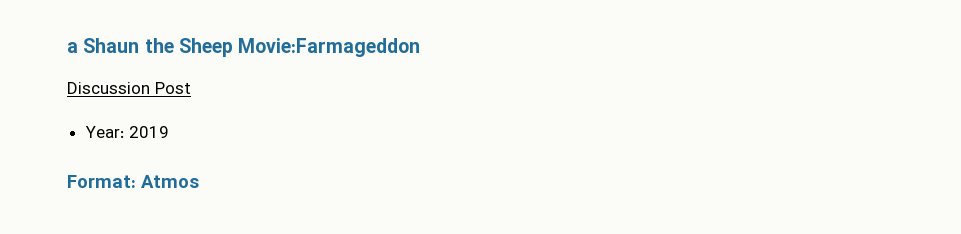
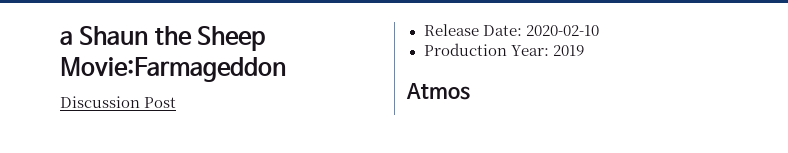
(191, 88) none -> [423,24,599,36] [423,43,507,56] Release Date: 2020-02-10 // Production
[67,175,136,188] Format: -> (584, 50) none

